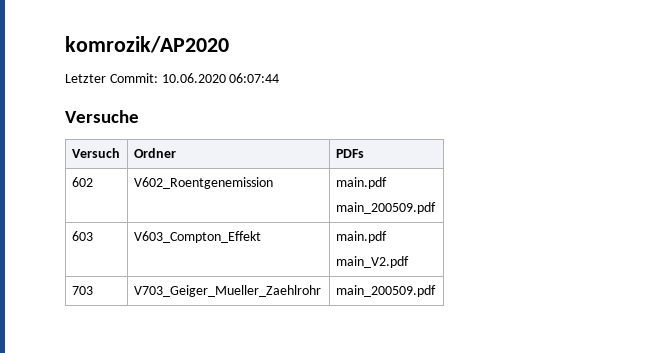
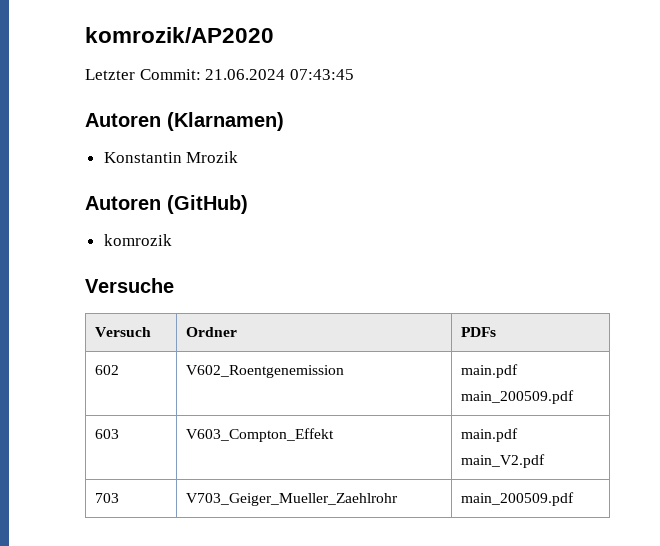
[161,73,280,83] 10.06.2020 06:07:44 -> [205,69,354,80] [85,112,284,131] [103,151,239,163] [85,195,248,214] [103,234,172,246] 21.06.2024 07:43:45 // Autoren (Klarnamen) // Konstantin Mrozik // Autoren (GitHub) // komrozik

